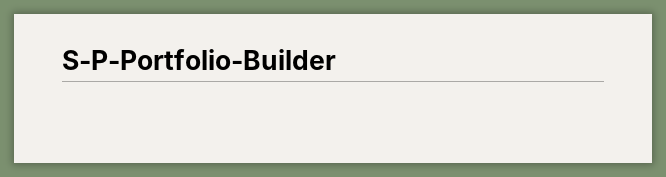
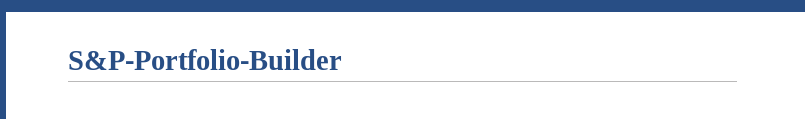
[62,49,336,70] S-P-Portfolio-Builder -> [68,49,342,70] S&P-Portfolio-Builder

